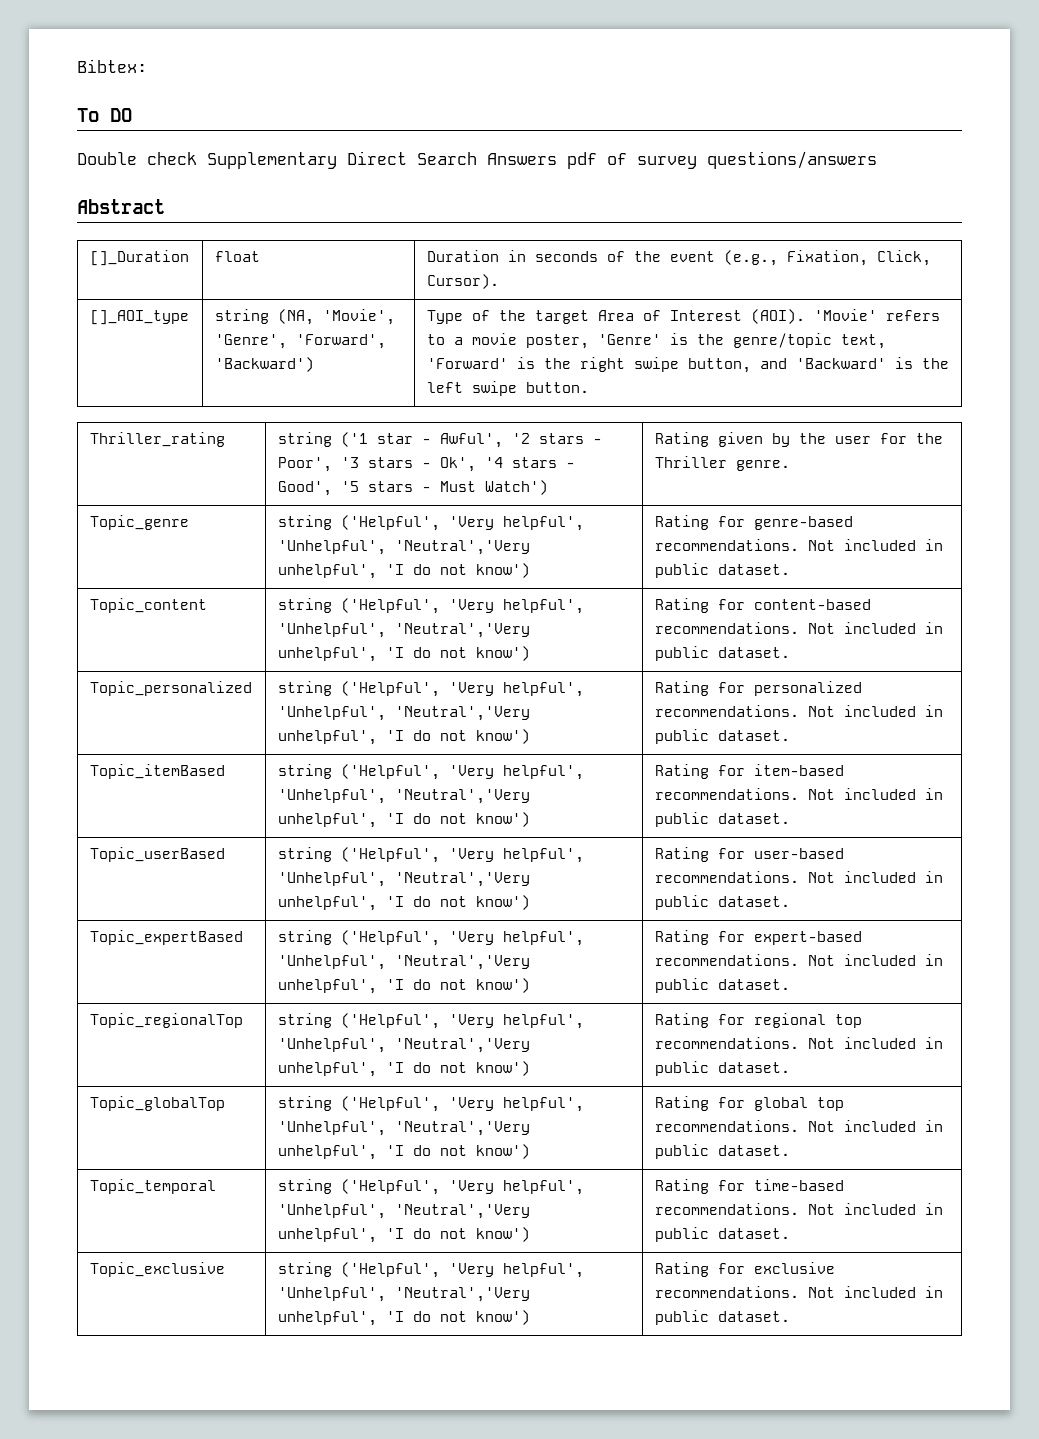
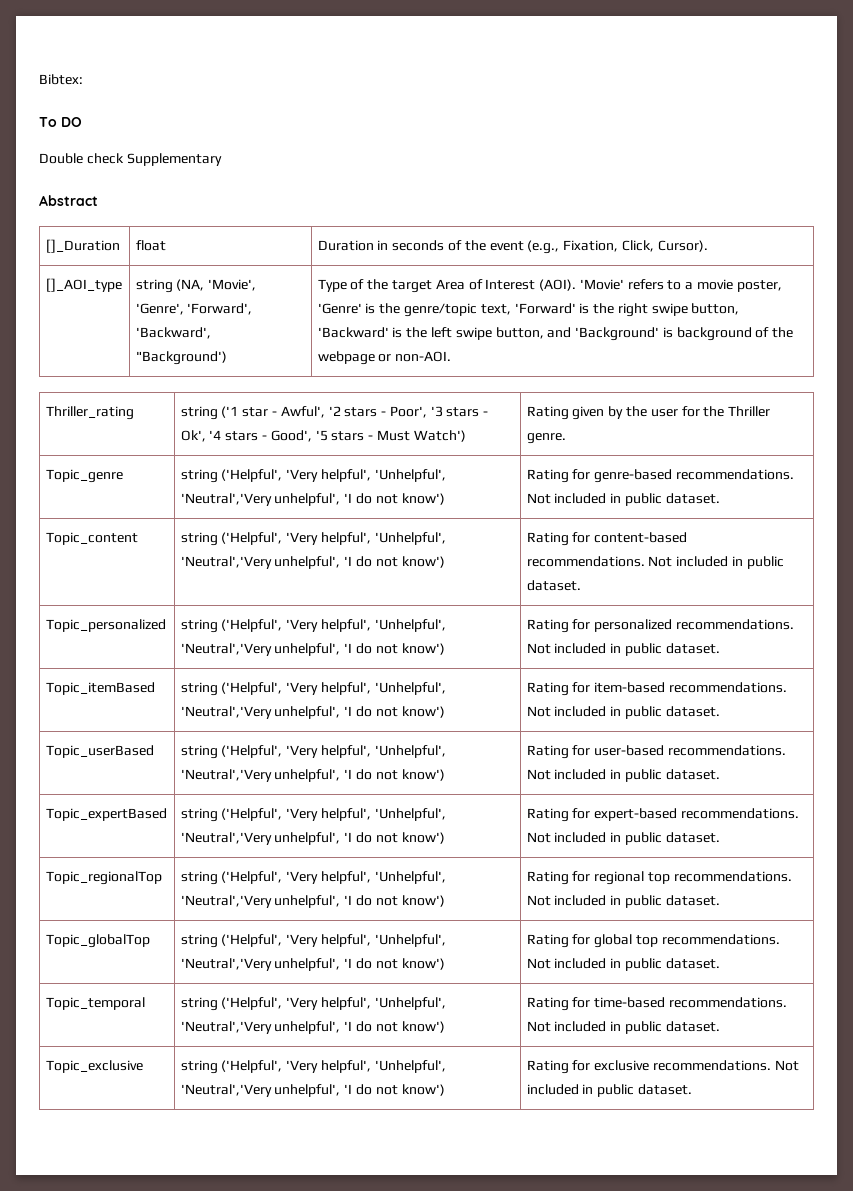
[347,151,877,169] Direct Search Answers pdf of survey questions/answers -> (222, 159) none
[214,357,314,372] 'Backward') -> [135,327,211,339] [135,351,227,365] 'Backward', "Background')
[759,358,787,369] and -> (740, 309) none
[525,382,589,393] button. -> [495,327,794,341] [317,351,452,365] button, and 'Background' is background of the webpage or non-AOI.

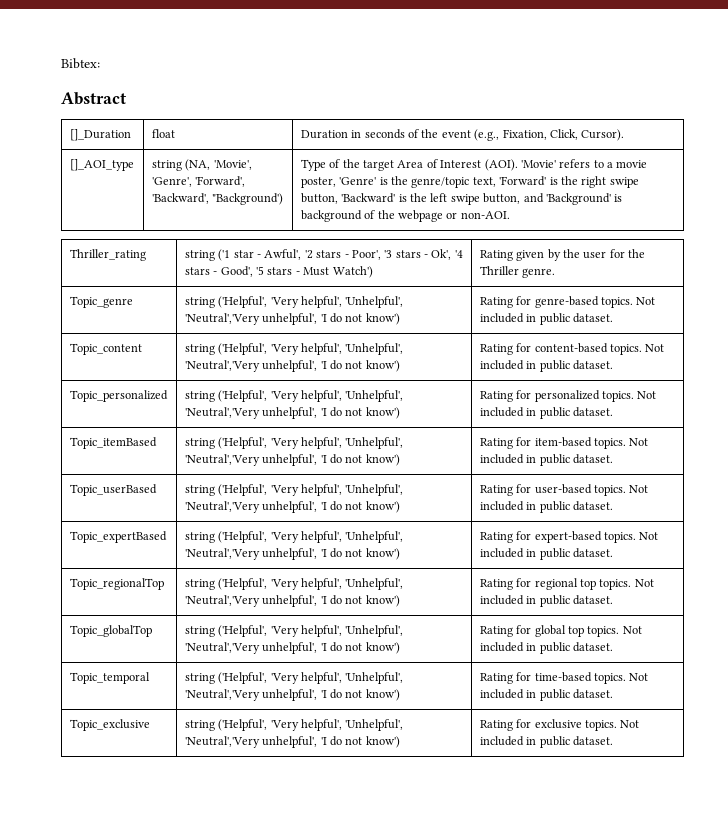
[39,117,82,127] [39,153,222,166] // To DO // Double check Supplementary -> (100, 63) none
[676,469,795,480] recommendations. -> [601,297,634,308] topics.
[526,556,645,567] recommendations. -> [610,344,643,355] topics.
[676,619,795,630] recommendations. -> [602,391,635,402] topics.
[669,682,788,693] recommendations. -> [594,438,627,449] topics.
[668,745,787,756] recommendations. -> [594,485,627,496] topics.
[681,808,800,819] recommendations. -> [604,532,637,543] topics.
[673,871,792,882] recommendations. -> [599,579,632,590] topics.
[661,934,780,945] recommendations. -> [587,626,620,637] topics.
[669,997,788,1008] recommendations. -> [594,673,627,684] topics.
[653,1060,772,1071] recommendations. -> [585,720,618,731] topics.

